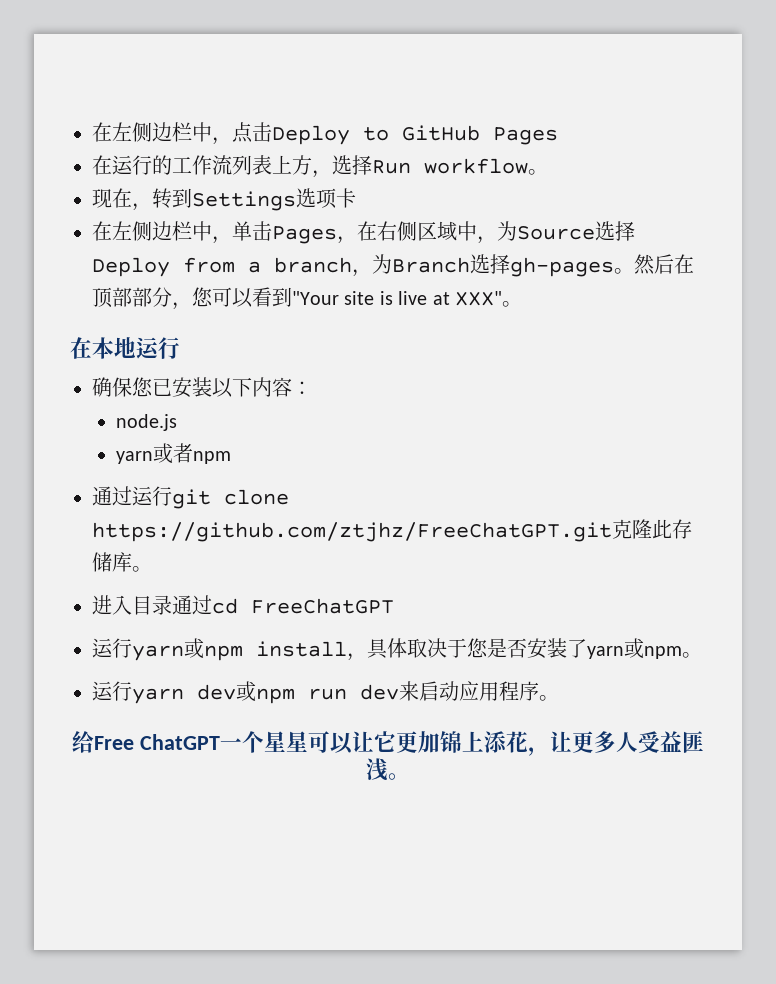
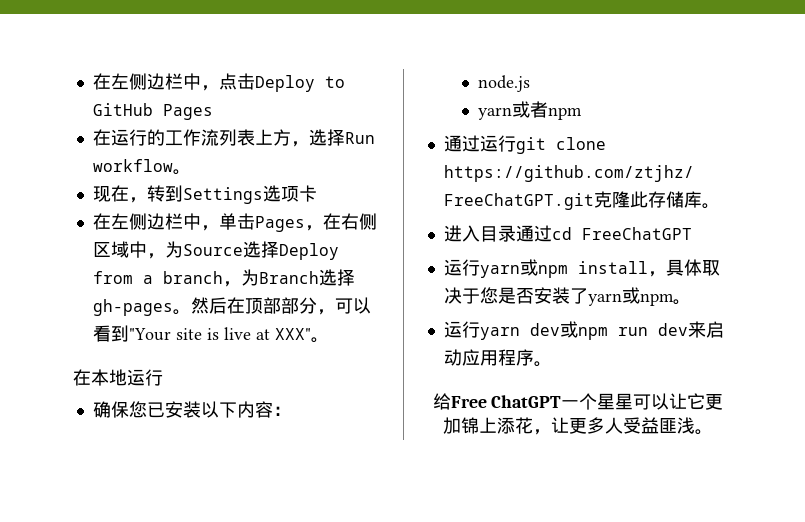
[192,287,213,307] 您 -> (335, 312) none

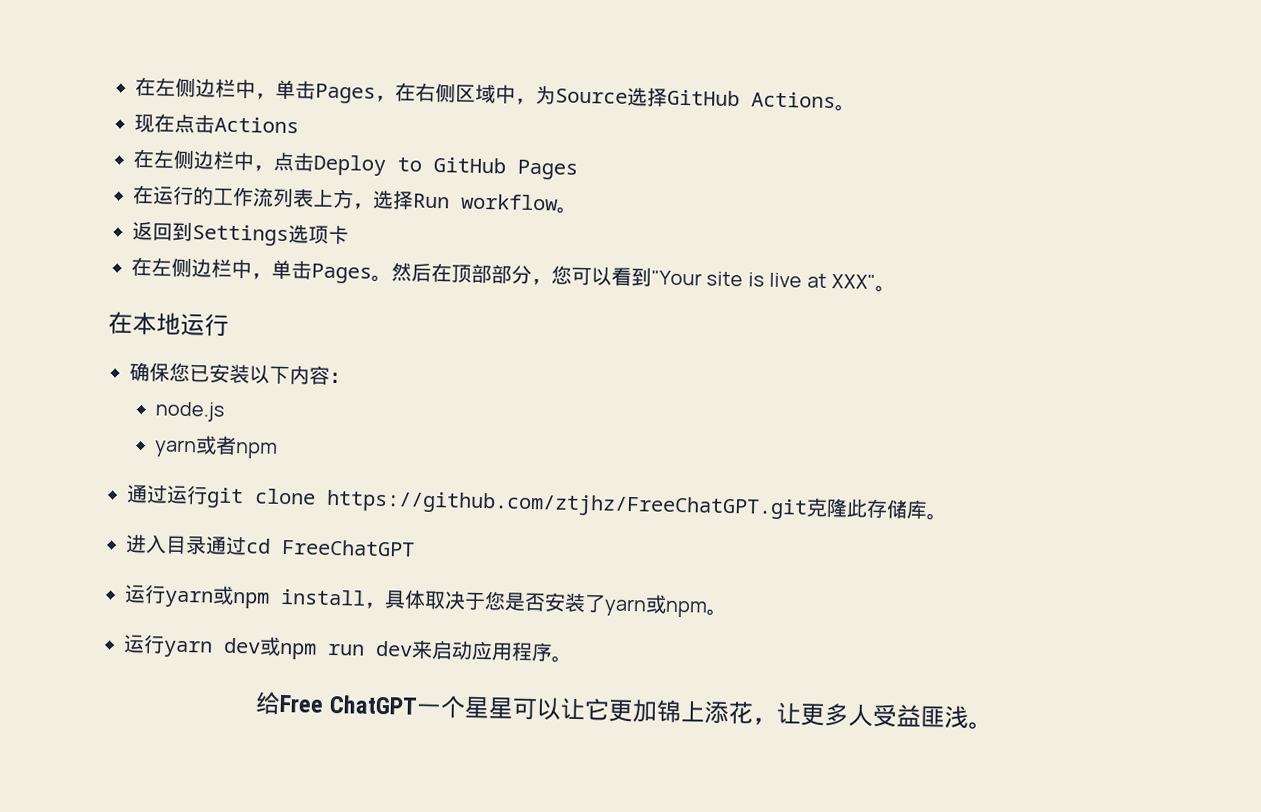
[92,73,219,91] 在左侧边栏中， -> [135,76,856,112] [134,113,299,134] [133,148,274,172] 在左侧边栏中，单击Pages，在右侧区域中，为Source选择GitHub Actions。 // 现在点击Actions // 在左侧边栏中，
[92,185,165,203] 现在，转 -> [132,220,173,241] 返回
[304,213,377,231] [92,241,339,260] [92,269,355,287] [92,299,173,316] ，在右侧区域中，为Source选择Deploy from a branch，为Branch选择gh-pages -> (372, 273) none
(335, 312) none -> [551,265,572,285] 您

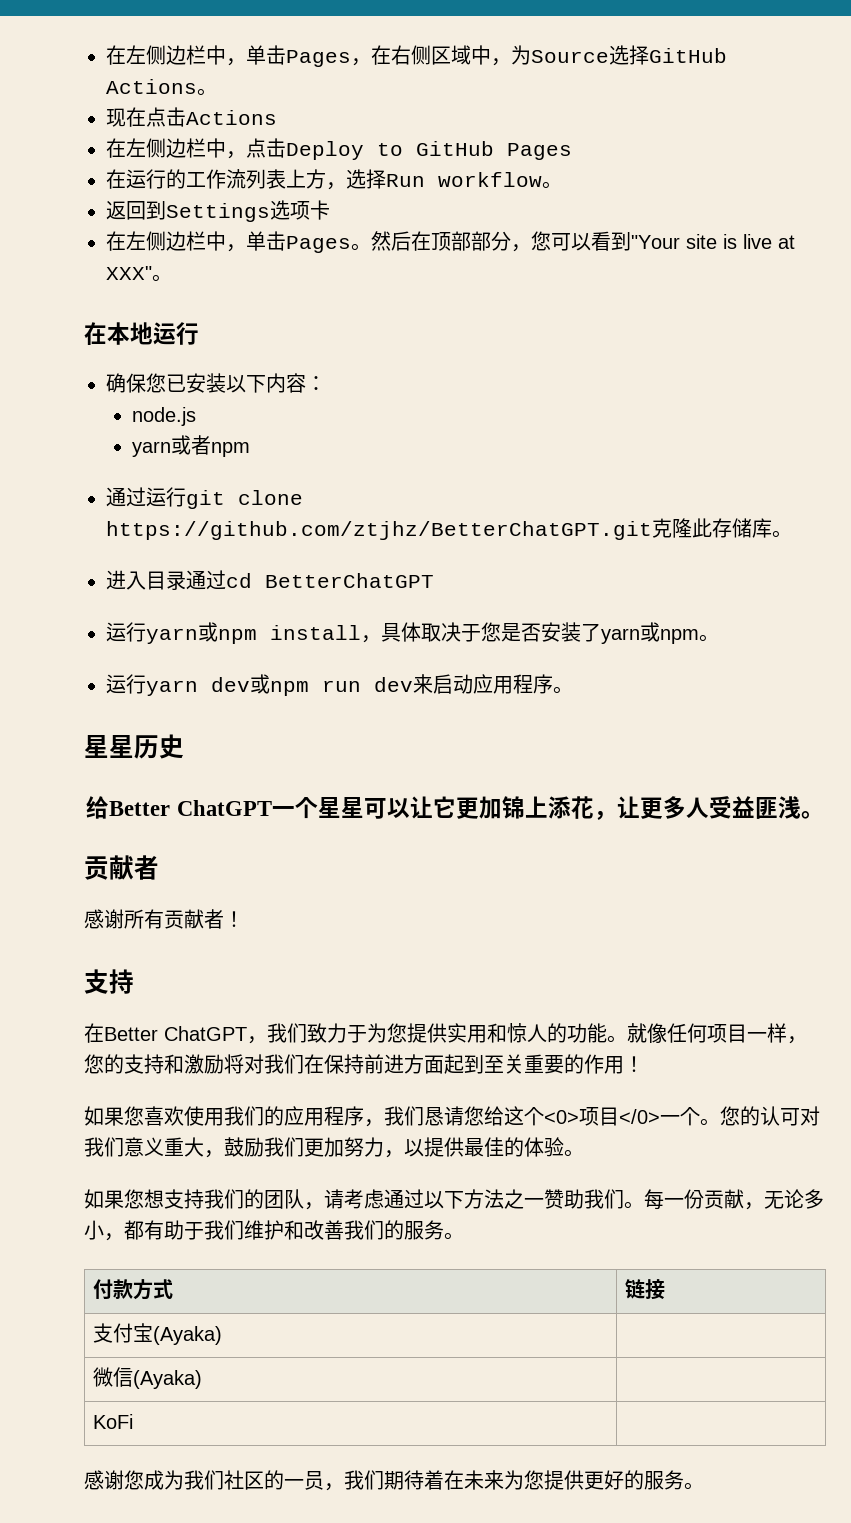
[326,489,808,520] https://github.com/ztjhz/FreeChatGPT.git -> [106,521,652,540] https://github.com/ztjhz/BetterChatGPT.git
[281,538,415,557] FreeChatGPT -> [265,573,434,588] BetterChatGPT
[255,691,325,715] // 给Free -> [84,734,184,759] [86,796,171,819] // 星星历史 // 给Better
(993, 725) none -> [84,855,159,880] [84,909,244,929] [84,969,134,994] [84,1023,807,1044] [84,1054,644,1074] [84,1106,820,1127] [84,1137,584,1158] [84,1189,824,1210] [84,1220,464,1241] [92,1279,173,1300] [624,1279,665,1300] [92,1323,222,1345] [92,1367,202,1389] [92,1414,133,1429] [84,1470,704,1491] // 贡献者 // 感谢所有贡献者！ // 支持 // 在Better ChatGPT，我们致力于为您提供实用和惊人的功能。就像任何项目一样，您的支持和激励将对我们在保持前进方面起到至关重要的作用！ // 如果您喜欢使用我们的应用程序，我们恳请您给这个<0>项目</0>一个。您的认可对我们意义重大，鼓励我们更加努力，以提供最佳的体验。 // 如果您想支持我们的团队，请考虑通过以下方法之一赞助我们。每一份贡献，无论多小，都有助于我们维护和改善我们的服务。 // 付款方式 | 链接 // 支付宝(Ayaka) | // 微信(Ayaka) | // KoFi | // 感谢您成为我们社区的一员，我们期待着在未来为您提供更好的服务。

